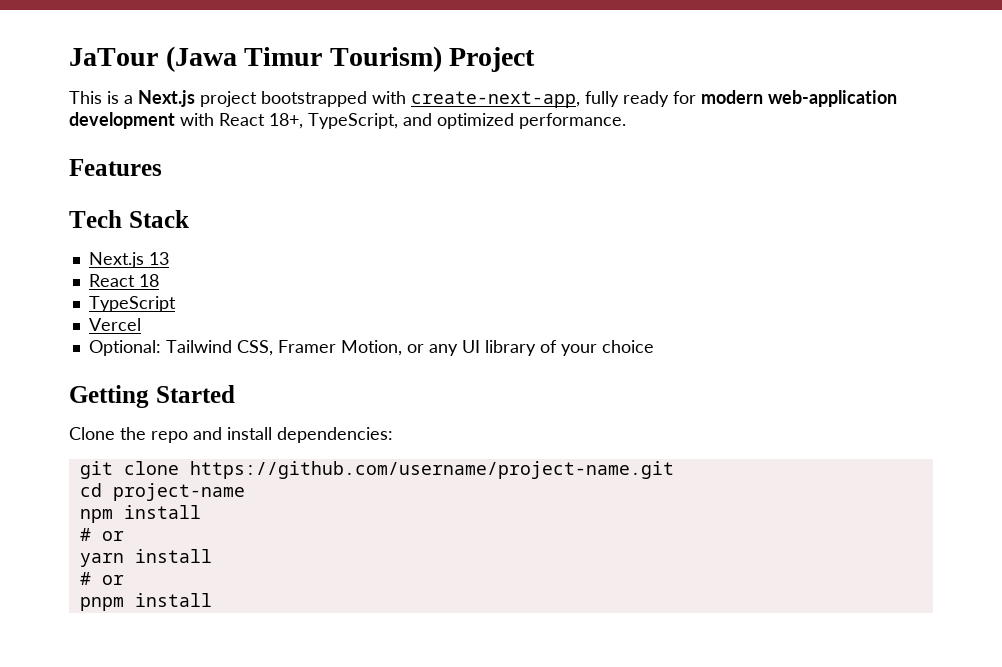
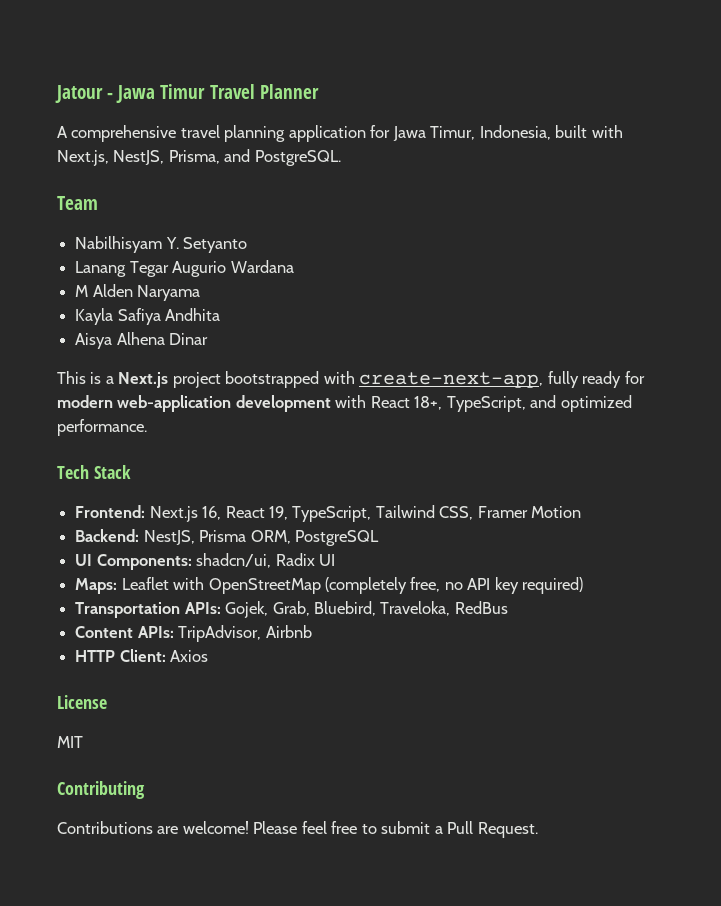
[69,46,536,72] JaTour (Jawa Timur Tourism) Project -> [55,84,319,103] [57,125,623,142] [57,149,341,166] [57,196,98,210] [75,236,248,253] [75,260,294,277] [75,284,201,301] [75,308,221,325] [75,332,209,349] Jatour - Jawa Timur Travel Planner // A comprehensive travel planning application for Jawa Timur, Indonesia, built with Next.js, NestJS, Prisma, and PostgreSQL. // Team // Nabilhisyam Y. Setyanto // Lanang Tegar Augurio Wardana // M Alden Naryama // Kayla Safiya Andhita // Aisya Alhena Dinar
[69,159,162,176] // Features -> (147, 427) none
[88,252,169,268] [88,274,159,287] [88,296,176,312] [88,318,141,331] [88,340,654,356] [69,385,235,408] [69,427,393,443] [79,461,674,479] [79,483,245,501] [79,505,201,523] [79,528,124,541] [79,549,212,567] [79,572,124,585] [79,593,212,611] Next.js 13 // React 18 // TypeScript // Vercel // Optional: Tailwind CSS, Framer Motion, or any UI library of your choice // Getting Started // Clone the repo and install dependencies: // git clone https://github.com/username/project-name.git // cd project-name // npm install // # or // yarn install // # or // pnpm install -> [75,505,582,522] [75,529,379,546] [75,553,335,570] [75,577,584,594] [75,601,508,618] [75,625,312,642] [75,649,209,662] [57,695,107,709] [57,736,83,748] [57,781,145,799] [57,821,538,838] Frontend: Next.js 16, React 19, TypeScript, Tailwind CSS, Framer Motion // Backend: NestJS, Prisma ORM, PostgreSQL // UI Components: shadcn/ui, Radix UI // Maps: Leaflet with OpenStreetMap (completely free, no API key required) // Transportation APIs: Gojek, Grab, Bluebird, Traveloka, RedBus // Content APIs: TripAdvisor, Airbnb // HTTP Client: Axios // License // MIT // Contributing // Contributions are welcome! Please feel free to submit a Pull Request.

